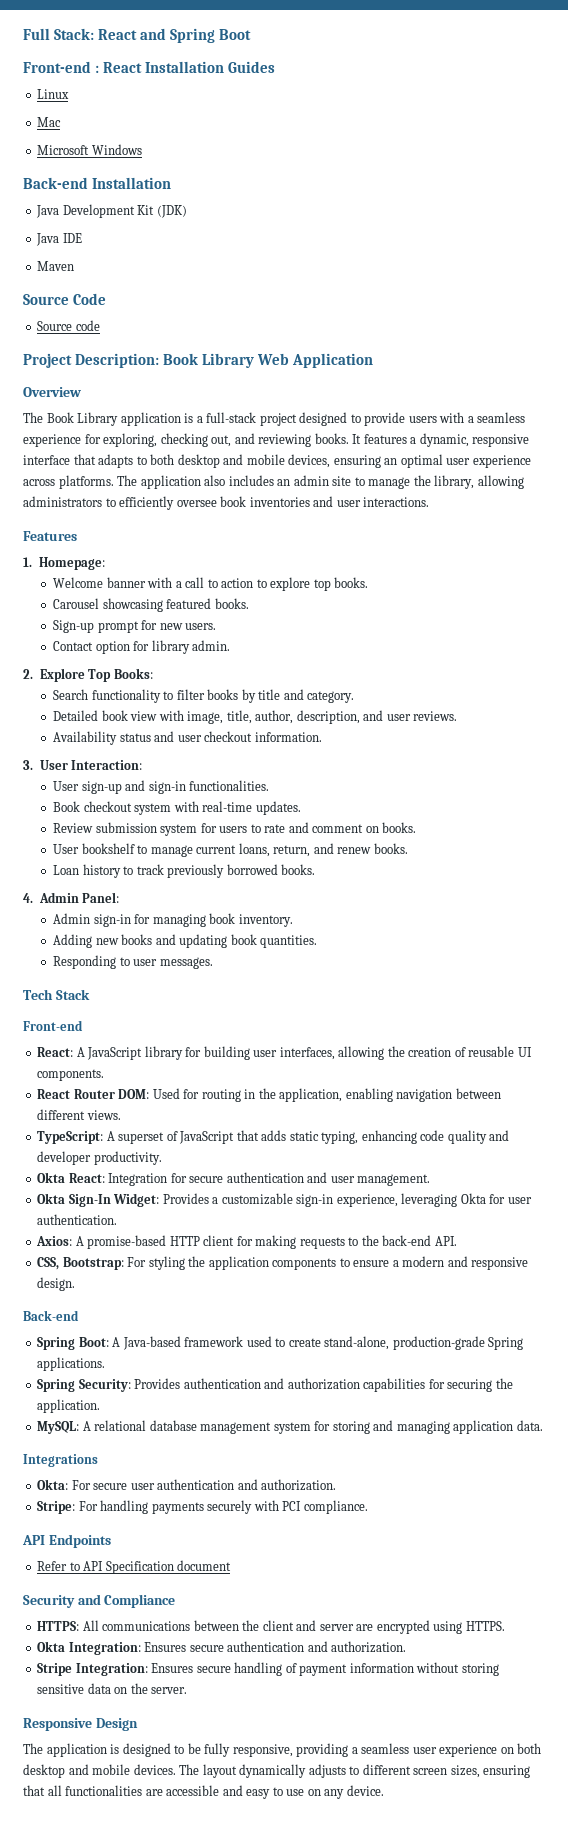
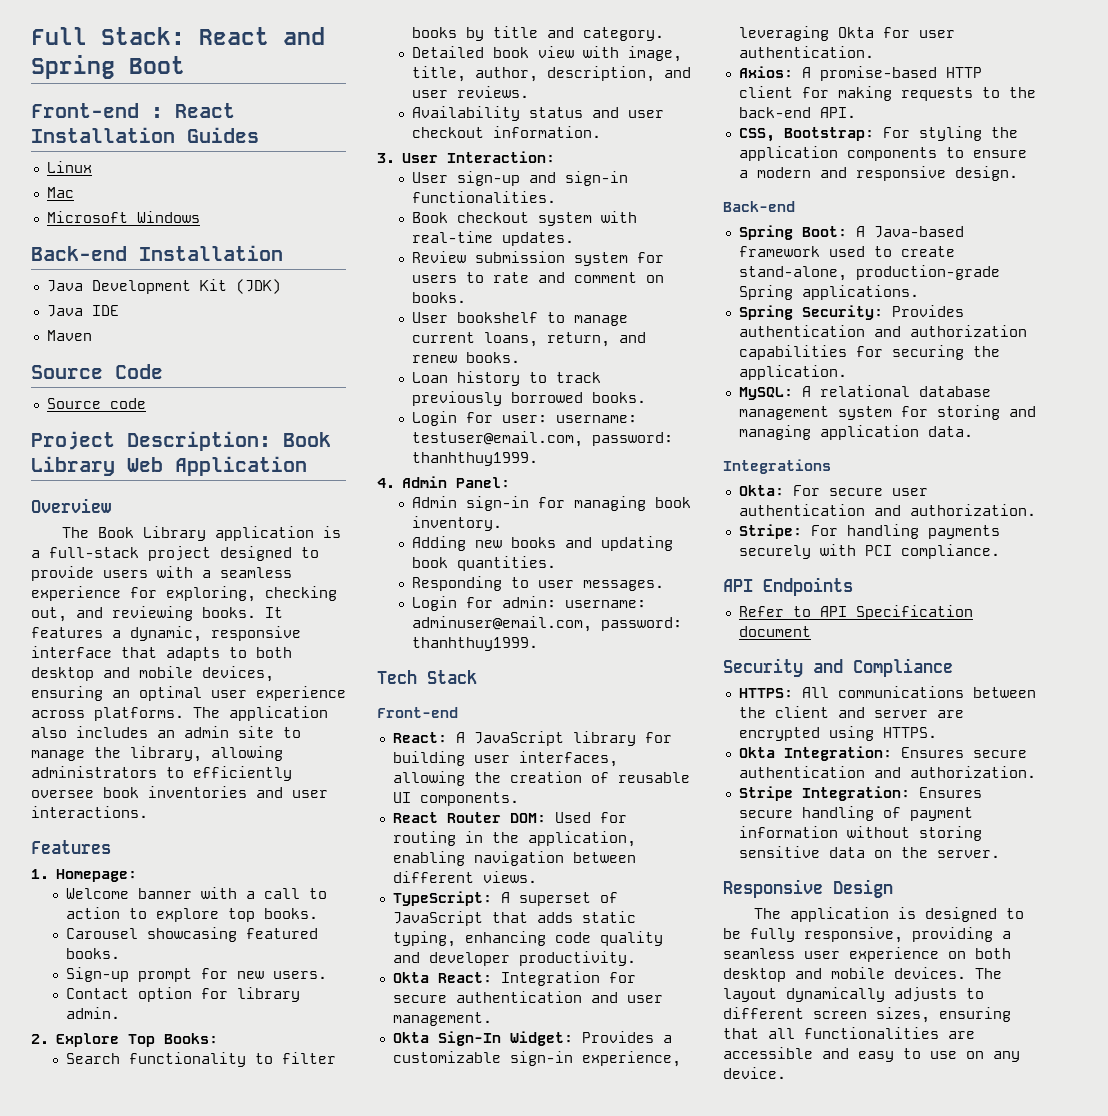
(316, 869) none -> [412,411,638,426] [412,431,674,447] [412,452,539,466] // Login for user: username: testuser@email.com, password: thanhthuy1999.
(213, 963) none -> [412,596,647,611] [412,616,683,632] [412,637,539,651] // Login for admin: username: adminuser@email.com, password: thanhthuy1999.

